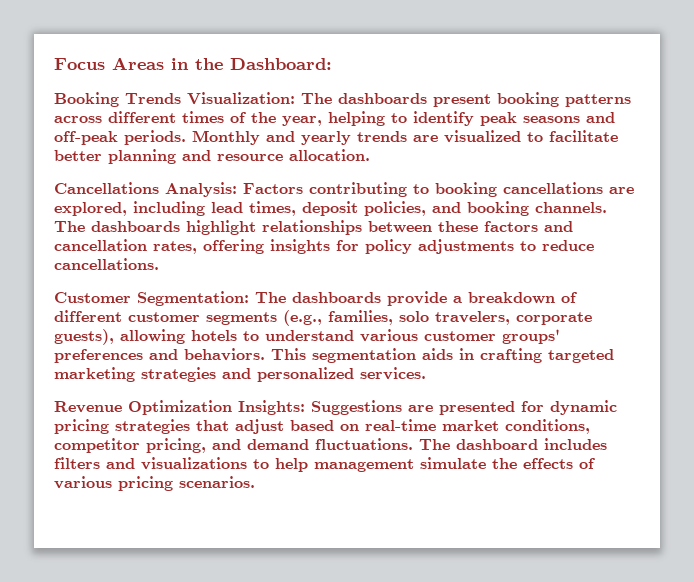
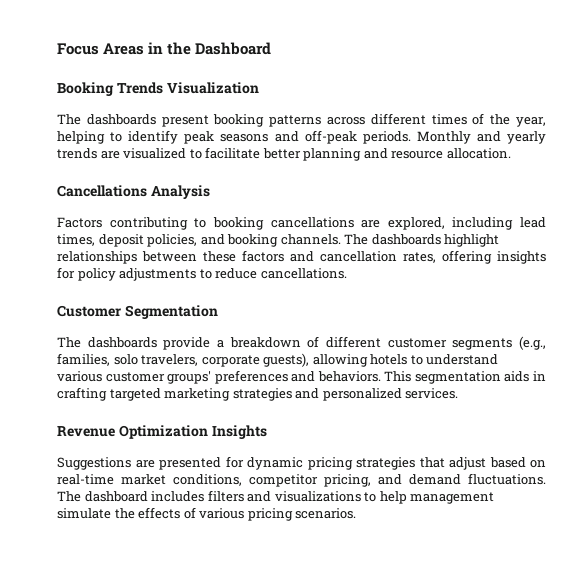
[230,58,332,70] Dashboard: -> [195,42,272,55] Dashboard
[187,92,295,105] Visualization: -> [166,82,259,94] Visualization //
[165,182,237,197] Analysis: -> [150,185,210,199] Analysis //
[137,291,249,306] Segmentation: -> [124,305,218,319] Segmentation //
[238,400,305,415] Insights: -> [211,425,267,439] Insights //

